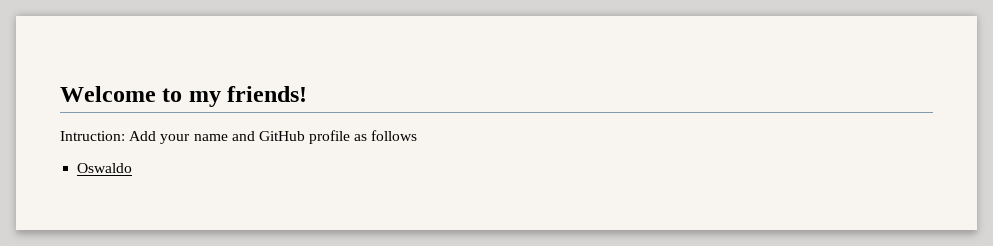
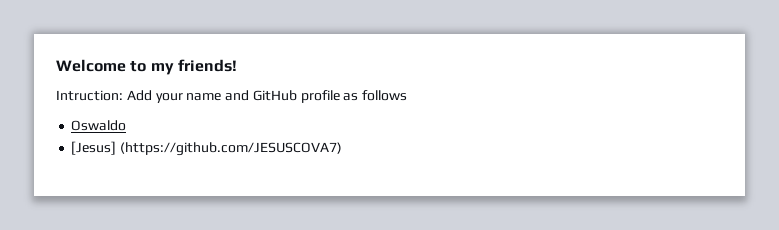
(133, 168) none -> [71,141,343,156] // [Jesus] (https://github.com/JESUSCOVA7)

